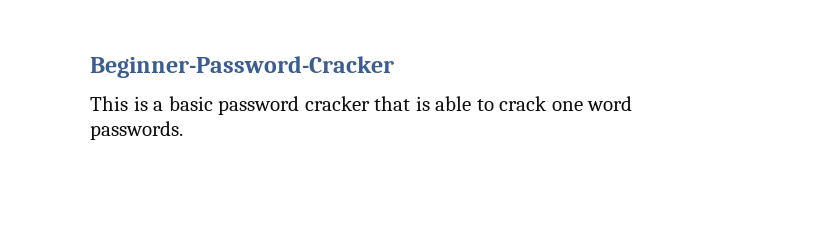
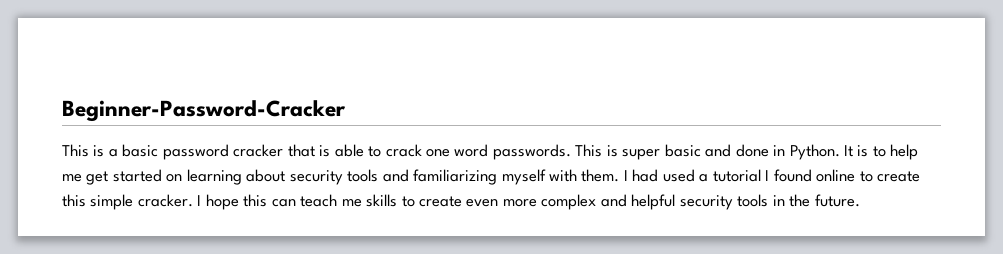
(183, 130) none -> [575,144,919,160] [62,169,921,185] [62,194,860,210] This is super basic and done in Python. It is to help me get started on learning about security tools and familiarizing myself with them. I had used a tutorial I found online to create this simple cracker. I hope this can teach me skills to create even more complex and helpful security tools in the future.

